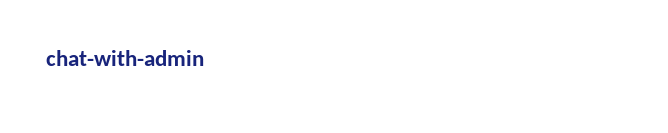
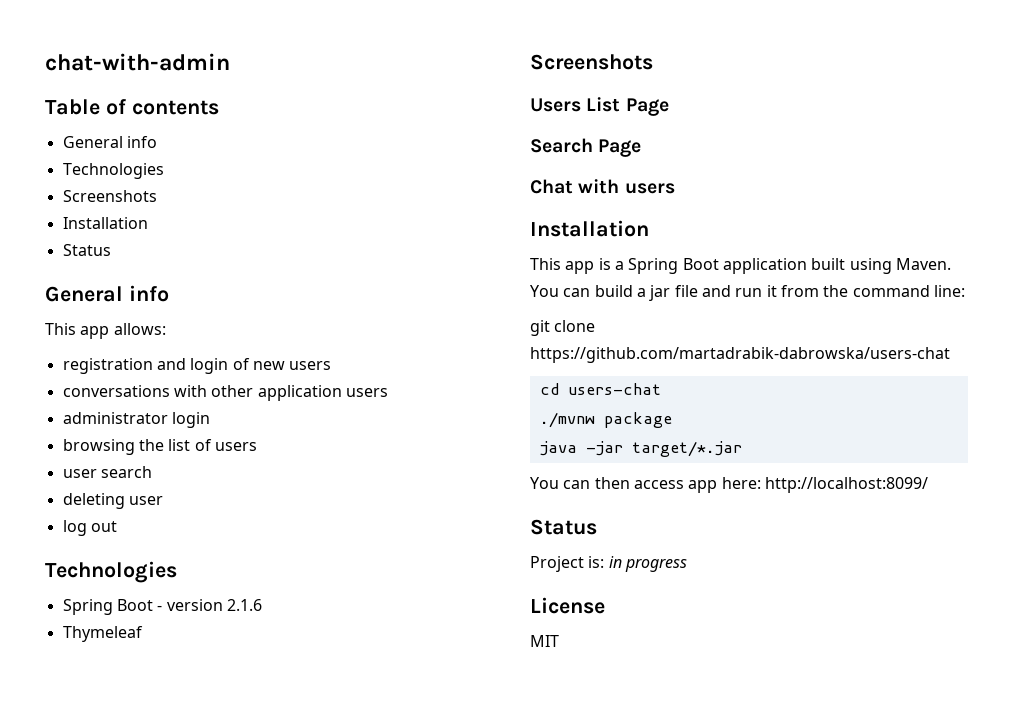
(204, 58) none -> [45,99,219,115] [62,136,157,148] [62,163,164,179] [62,190,157,202] [62,217,148,229] [62,244,111,256] [45,285,169,302] [45,323,166,339] [62,358,332,374] [62,385,388,401] [62,412,210,428] [62,439,257,455] [62,466,152,478] [62,493,163,509] [62,520,117,536] [45,561,177,583] [62,599,262,615] [62,626,143,642] [530,54,653,70] [530,97,669,116] [530,138,642,157] [530,179,675,194] [530,220,649,237] [530,258,951,274] [530,285,965,301] [530,320,596,336] [530,347,950,363] [539,383,661,395] [539,412,672,428] [539,441,742,457] [530,477,928,493] [530,519,597,535] [530,556,687,572] [530,597,605,614] [530,635,559,647] // Table of contents // General info // Technologies // Screenshots // Installation // Status // General info // This app allows: // registration and login of new users // conversations with other application users // administrator login // browsing the list of users // user search // deleting user // log out // Technologies // Spring Boot - version 2.1.6 // Thymeleaf // Screenshots // Users List Page // Search Page // Chat with users // Installation // This app is a Spring Boot application built using Maven. You can build a jar file and run it from the command line: // git clone https://github.com/martadrabik-dabrowska/users-chat // cd users-chat // ./mvnw package // java -jar target/*.jar // You can then access app here: http://localhost:8099/ // Status // Project is: in progress // License // MIT

